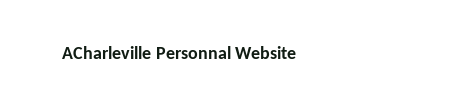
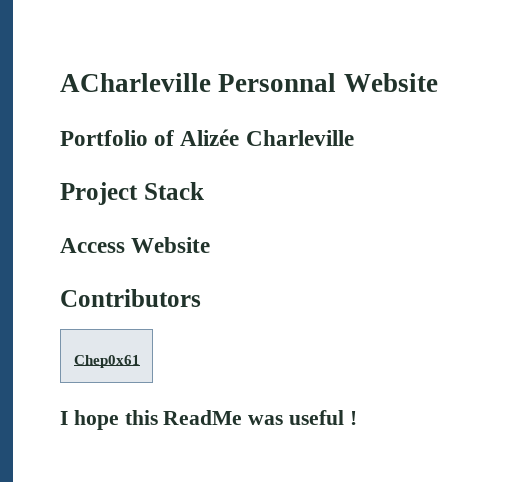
(297, 52) none -> [60,129,354,146] [60,182,204,205] [60,237,211,253] [60,289,201,307] [73,355,140,368] [60,410,357,430] // Portfolio of Alizée Charleville // Project Stack // Access Website // Contributors // Chep0x61 // I hope this ReadMe was useful !

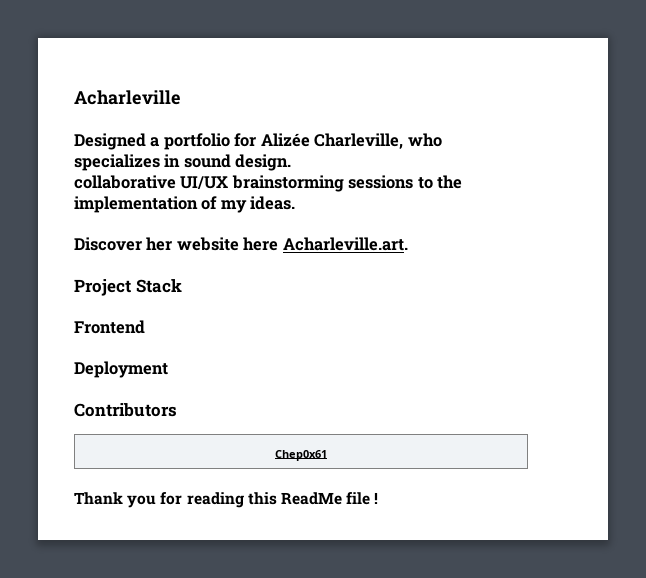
[60,73,438,92] [60,129,354,146] ACharleville Personnal Website // Portfolio of Alizée Charleville -> [74,90,181,105] [74,133,442,150] [74,154,292,171] [74,175,463,192] [74,196,296,213] [74,237,408,251] Acharleville // Designed a portfolio for Alizée Charleville, who specializes in sound design. // collaborative UI/UX brainstorming sessions to the implementation of my ideas. // Discover her website here Acharleville.art.
[60,237,211,253] Access Website -> [74,320,145,334] [74,361,168,378] Frontend // Deployment
[60,410,345,430] I hope this ReadMe was useful -> [74,492,371,508] Thank you for reading this ReadMe file

